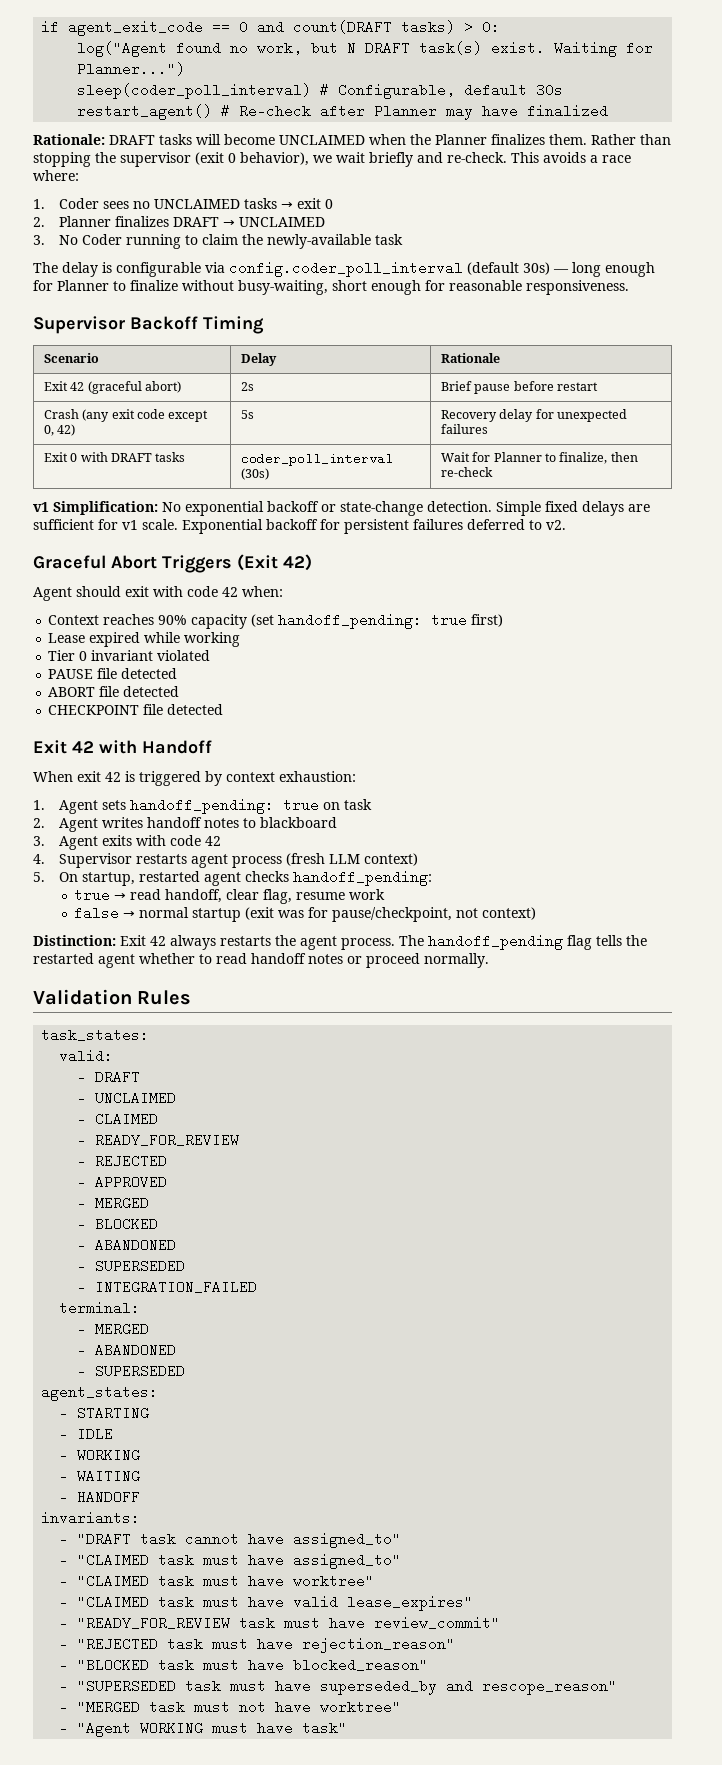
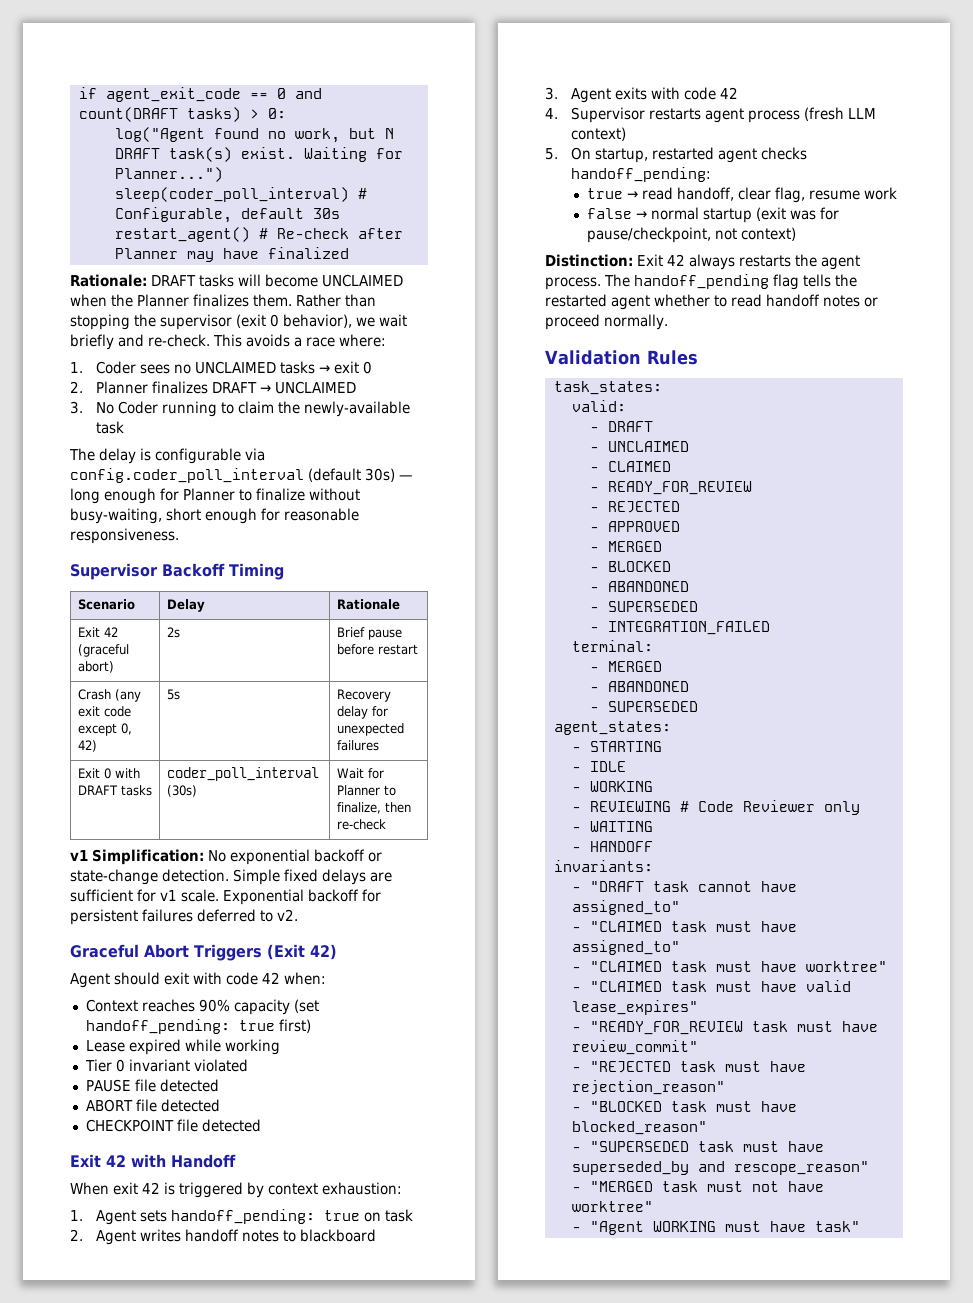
(141, 1455) none -> [571,800,860,815] // - REVIEWING # Code Reviewer only

